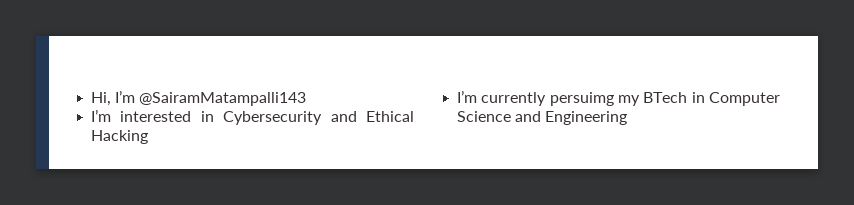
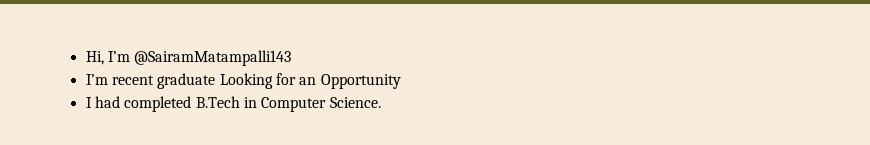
[120,111,414,125] [91,130,149,144] [457,90,780,106] [457,111,628,125] interested in Cybersecurity and Ethical Hacking // I’m currently persuimg my BTech in Computer Science and Engineering -> [111,73,401,89] [85,96,381,112] recent graduate Looking for an Opportunity // I had completed B.Tech in Computer Science.

